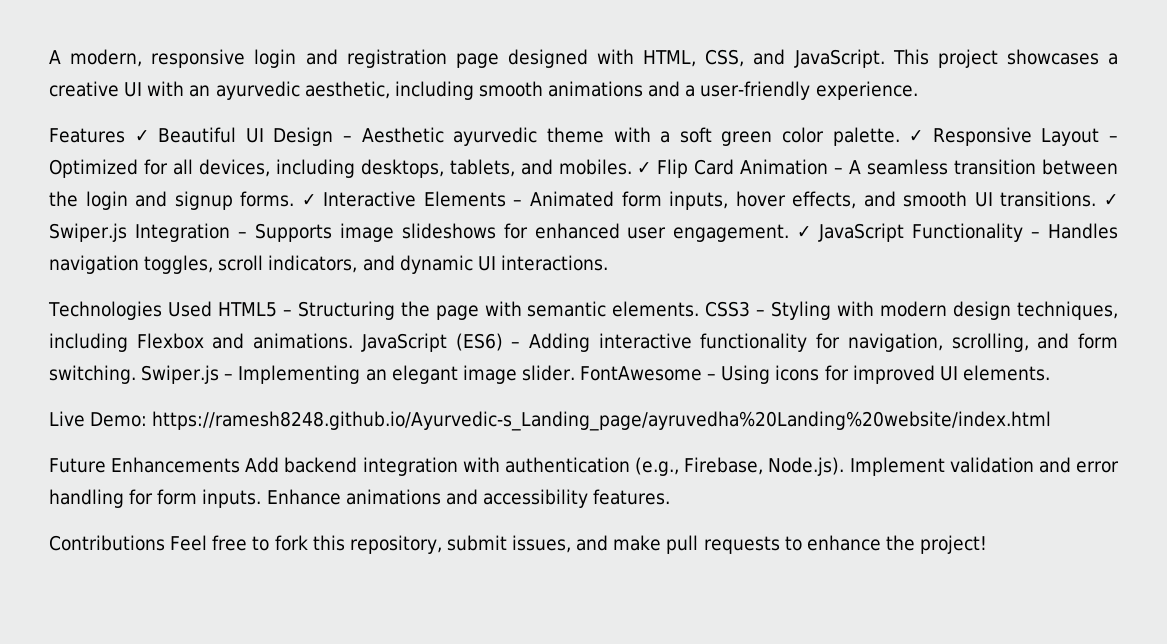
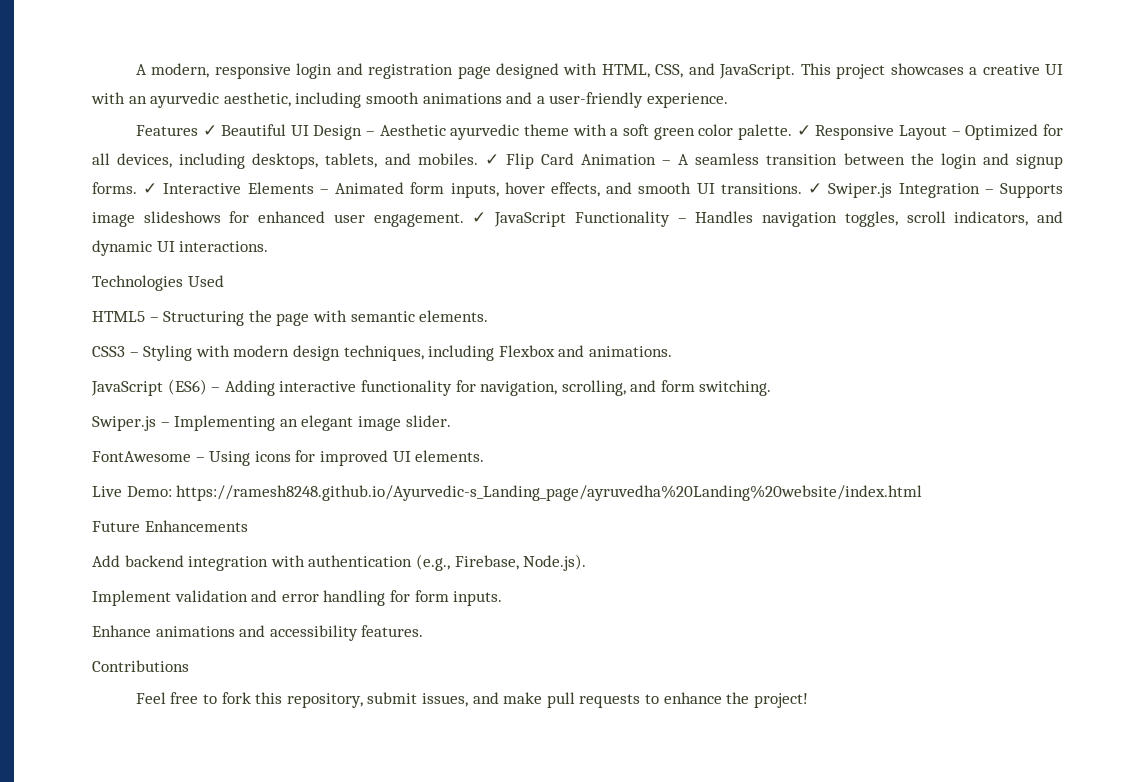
(212, 309) none -> (224, 281) //
(700, 309) none -> (489, 316) //
(354, 341) none -> (672, 351) //
(136, 374) none -> (772, 388) //
(575, 373) none -> (451, 421) //
(241, 465) none -> (248, 526) //
(845, 466) none -> (587, 562) //
(262, 498) none -> (503, 598) //
(165, 543) none -> (189, 666) //

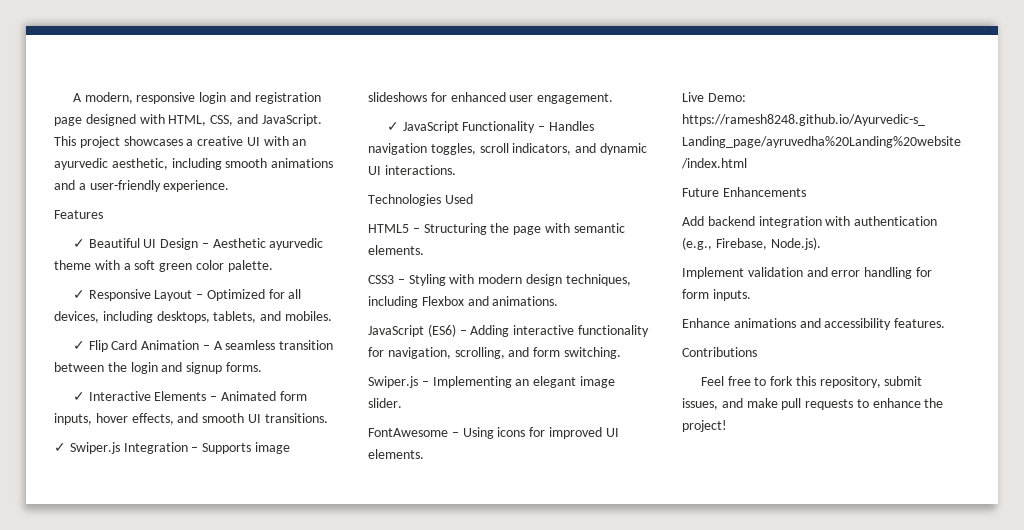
(198, 130) none -> (103, 214) //
(793, 132) none -> (273, 266) //
(478, 159) none -> (332, 316) //
(137, 188) none -> (262, 367) //
(802, 188) none -> (328, 418) //
(464, 220) none -> (614, 98) //

